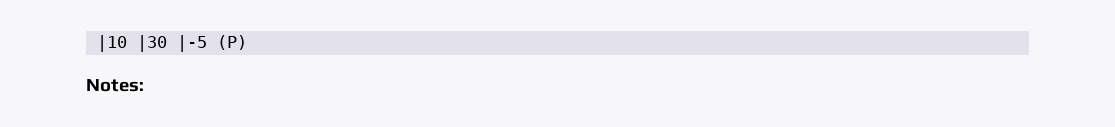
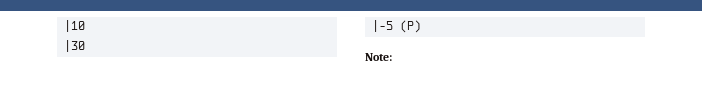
(128, 43) none -> (86, 26) //
(168, 43) none -> (86, 46) //
[86,79,144,92] Notes: -> [365,53,392,61] Note:

